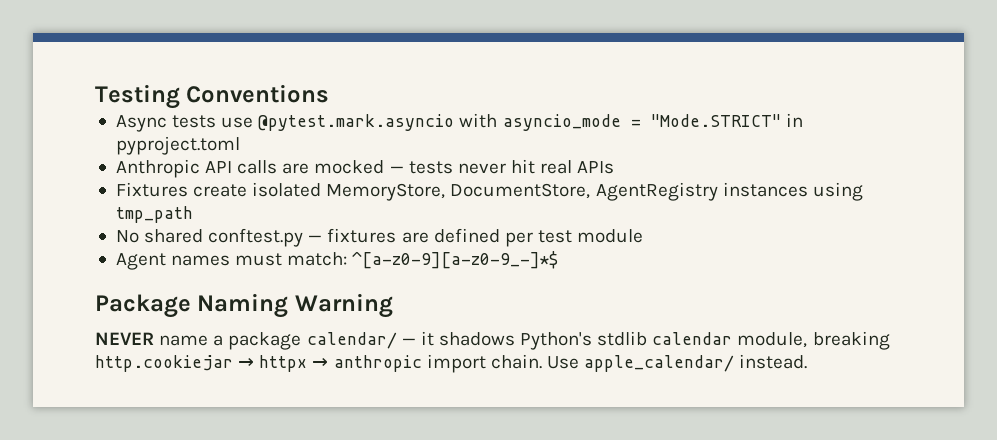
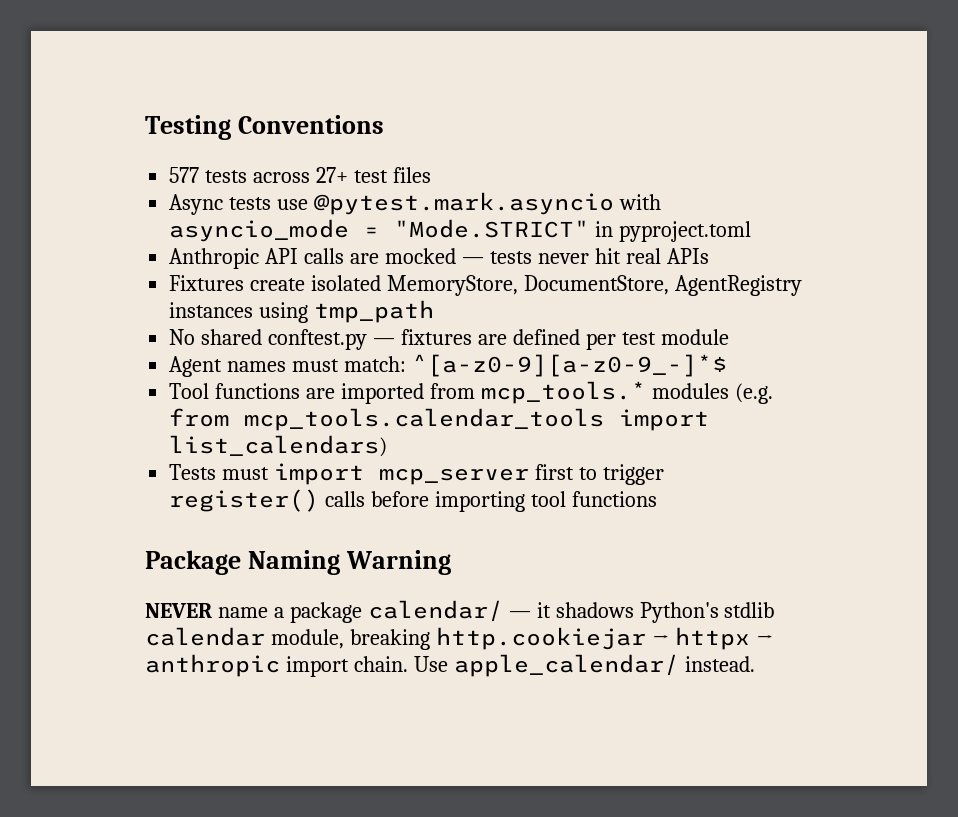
(330, 93) none -> [169,167,431,183] // 577 tests across 27+ test files
(559, 260) none -> [169,381,773,404] [169,408,710,431] [169,435,388,457] [169,463,664,485] [169,489,657,512] // Tool functions are imported from mcp_tools.* modules (e.g. from mcp_tools.calendar_tools import list_calendars) // Tests must import mcp_server first to trigger register() calls before importing tool functions

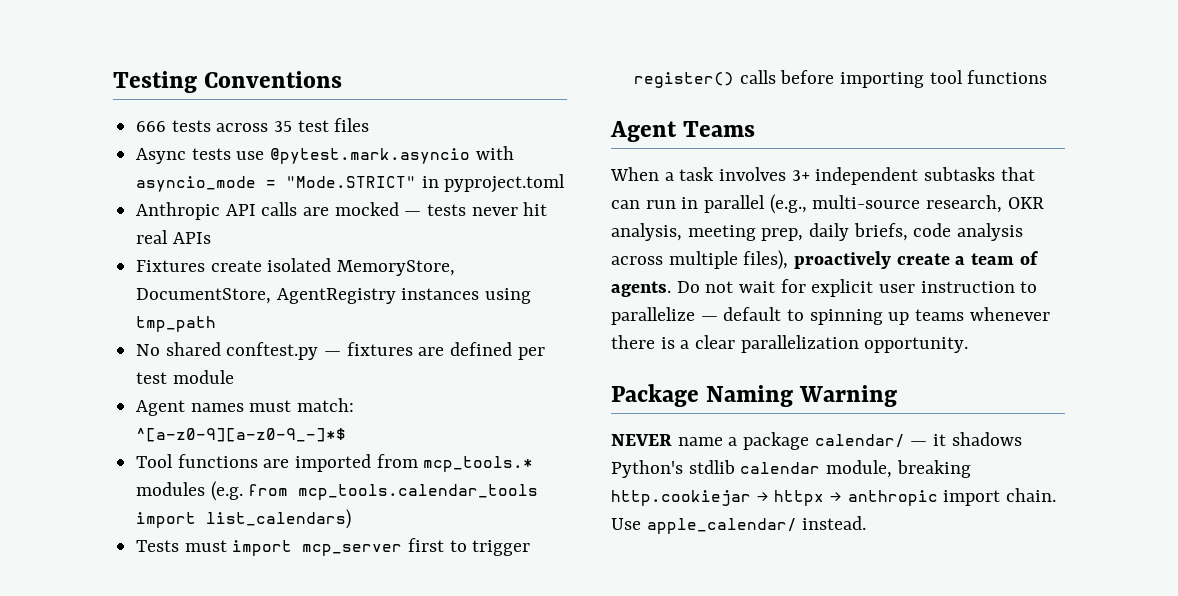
[169,167,200,183] 577 -> [136,121,167,132] 666
[316,167,349,183] 27+ -> [274,121,293,132] 35
(657, 499) none -> [610,121,756,142] [610,167,1035,185] [611,194,1044,214] [611,223,1024,241] [611,250,1039,270] [611,279,1038,297] [611,307,1050,325] [611,335,969,353] // Agent Teams // When a task involves 3+ independent subtasks that can run in parallel (e.g., multi-source research, OKR analysis, meeting prep, daily briefs, code analysis across multiple files), proactively create a team of agents. Do not wait for explicit user instruction to parallelize — default to spinning up teams whenever there is a clear parallelization opportunity.

